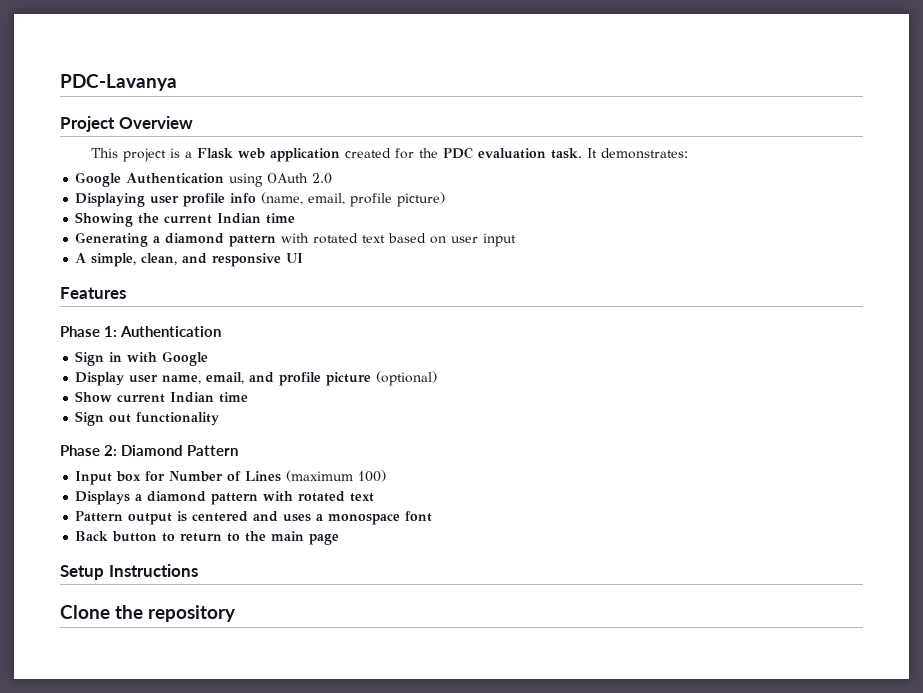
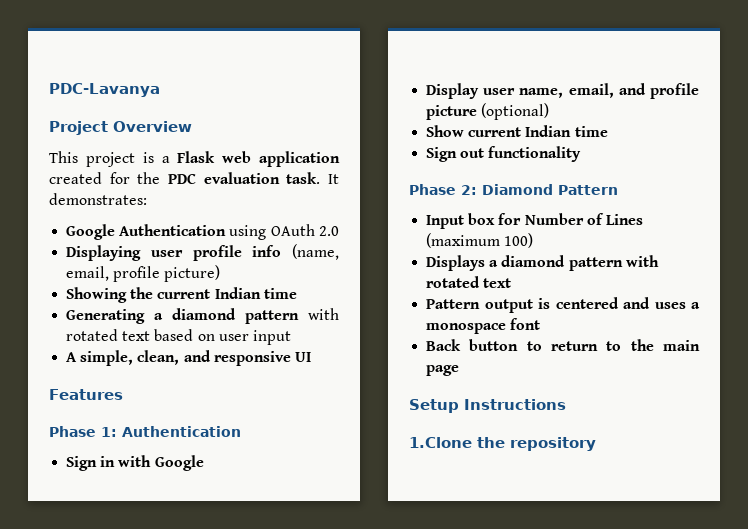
[60,605,110,619] Clone -> [409,437,472,448] 1.Clone

